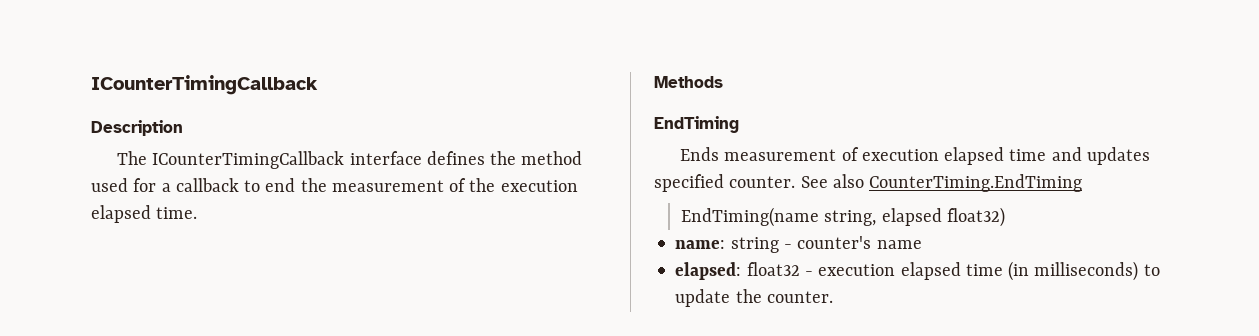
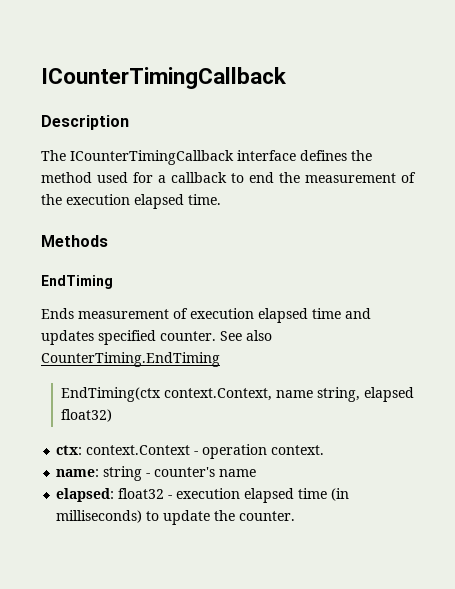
[681,207,820,227] EndTiming(name -> [60,387,313,402] EndTiming(ctx context.Context, name
(1006, 217) none -> [56,444,325,459] // ctx: context.Context - operation context.

